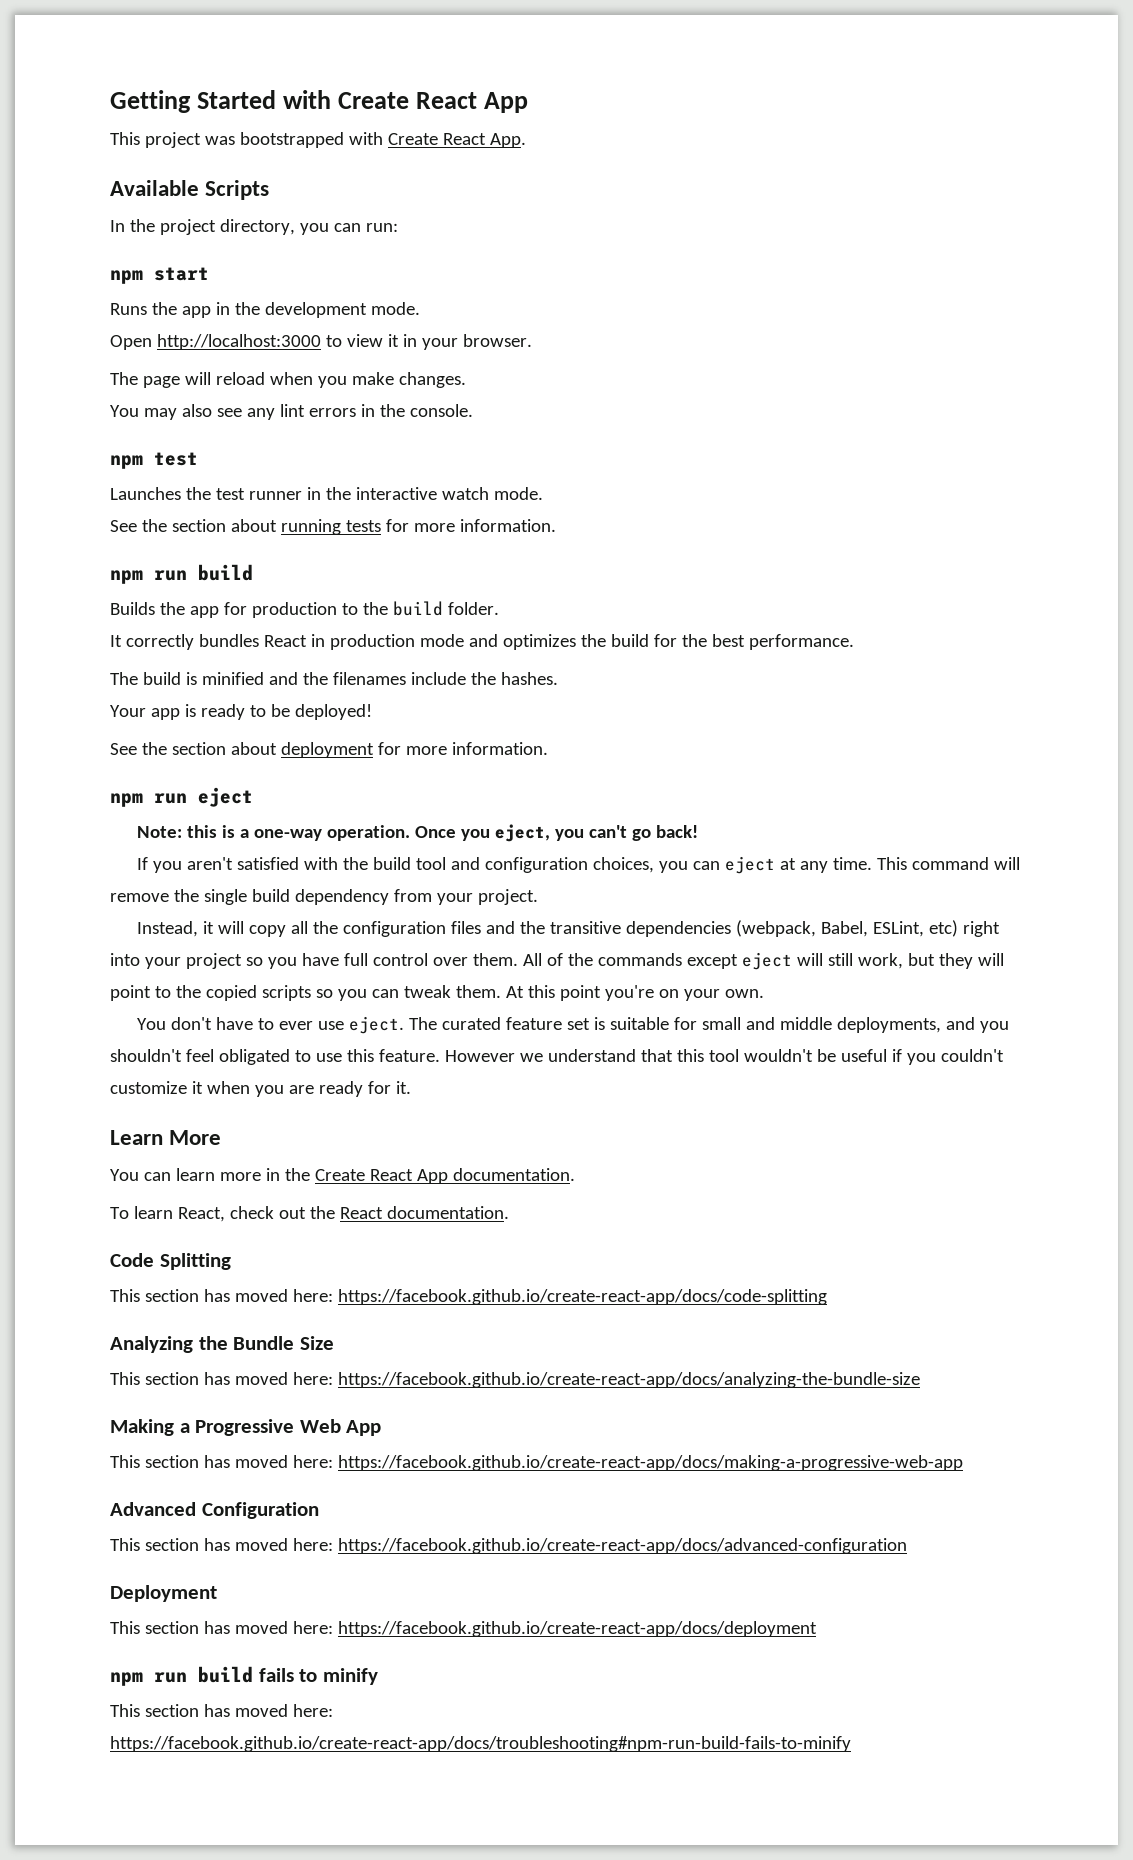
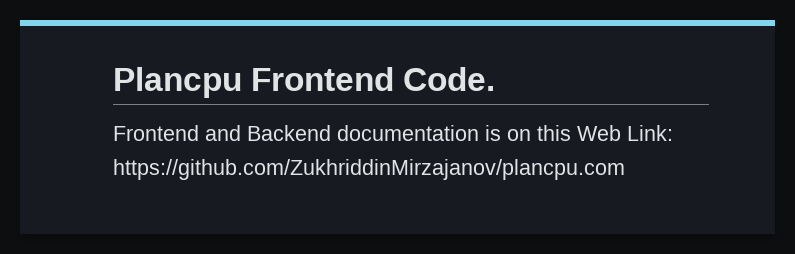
[110,90,529,113] [110,132,526,148] [110,180,270,200] [110,219,398,235] [110,267,209,284] [110,302,420,318] [110,334,532,350] [110,372,466,388] [110,404,473,420] [110,452,198,469] [110,487,543,500] [110,519,556,535] [110,564,253,584] [110,601,499,618] [110,634,854,650] [110,672,558,685] [110,704,372,720] [110,742,548,758] [110,787,253,807] [136,824,698,842] [136,856,1020,874] [110,889,538,905] [136,920,1000,937] [110,952,1004,970] [110,985,764,1001] [136,1016,1009,1034] [110,1049,1004,1065] [110,1081,411,1097] [110,1130,222,1145] [110,1168,575,1184] [110,1206,509,1222] [110,1253,231,1270] [110,1289,827,1305] [110,1336,334,1353] [110,1372,920,1388] [110,1419,382,1436] [110,1455,963,1471] [110,1502,319,1519] [110,1538,907,1554] [110,1585,217,1602] [110,1621,817,1637] [110,1666,378,1686] [110,1704,333,1717] [110,1736,851,1752] Getting Started with Create React App // This project was bootstrapped with Create React App. // Available Scripts // In the project directory, you can run: // npm start // Runs the app in the development mode. // Open http://localhost:3000 to view it in your browser. // The page will reload when you make changes. // You may also see any lint errors in the console. // npm test // Launches the test runner in the interactive watch mode. // See the section about running tests for more information. // npm run build // Builds the app for production to the build folder. // It correctly bundles React in production mode and optimizes the build for the best performance. // The build is minified and the filenames include the hashes. // Your app is ready to be deployed! // See the section about deployment for more information. // npm run eject // Note: this is a one-way operation. Once you eject, you can't go back! // If you aren't satisfied with the build tool and configuration choices, you can eject at any time. This command will remove the single build dependency from your project. // Instead, it will copy all the configuration files and the transitive dependencies (webpack, Babel, ESLint, etc) right into your project so you have full control over them. All of the commands except eject will still work, but they will point to the copied scripts so you can tweak them. At this point you're on your own. // You don't have to ever use eject. The curated feature set is suitable for small and middle deployments, and you shouldn't feel obligated to use this feature. However we understand that this tool wouldn't be useful if you couldn't customize it when you are ready for it. // Learn More // You can learn more in the Create React App documentation. // To learn React, check out the React documentation. // Code Splitting // This section has moved here: https://facebook.github.io/create-react-app/docs/code-splitting // Analyzing the Bundle Size // This section has moved here: https://facebook.github.io/create-react-app/docs/analyzing-the-bundle-size // Making a Progressive Web App // This section has moved here: https://facebook.github.io/create-react-app/docs/making-a-progressive-web-app // Advanced Configuration // This section has moved here: https://facebook.github.io/create-react-app/docs/advanced-configuration // Deployment // This section has moved here: https://facebook.github.io/create-react-app/docs/deployment // npm run build fails to minify // This section has moved here: https://facebook.github.io/create-react-app/docs/troubleshooting#npm-run-build-fails-to-minify -> [113,67,496,98] [113,125,673,141] [113,159,625,180] Plancpu Frontend Code. // Frontend and Backend documentation is on this Web Link: https://github.com/ZukhriddinMirzajanov/plancpu.com

